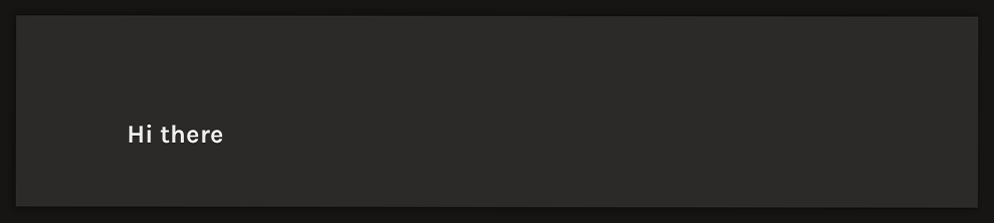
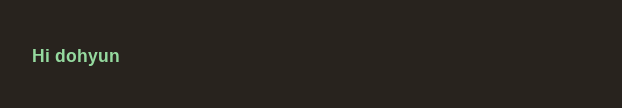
[158,124,224,144] there -> [55,49,120,66] dohyun

